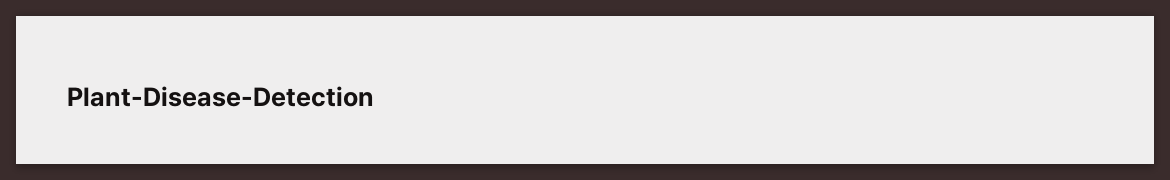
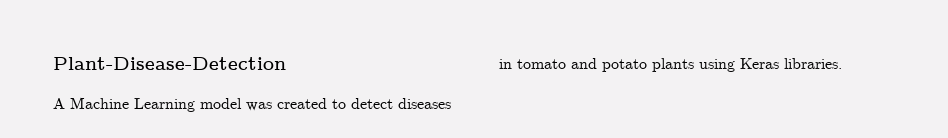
(374, 96) none -> [53,97,451,112] [499,58,842,72] // A Machine Learning model was created to detect diseases in tomato and potato plants using Keras libraries.

